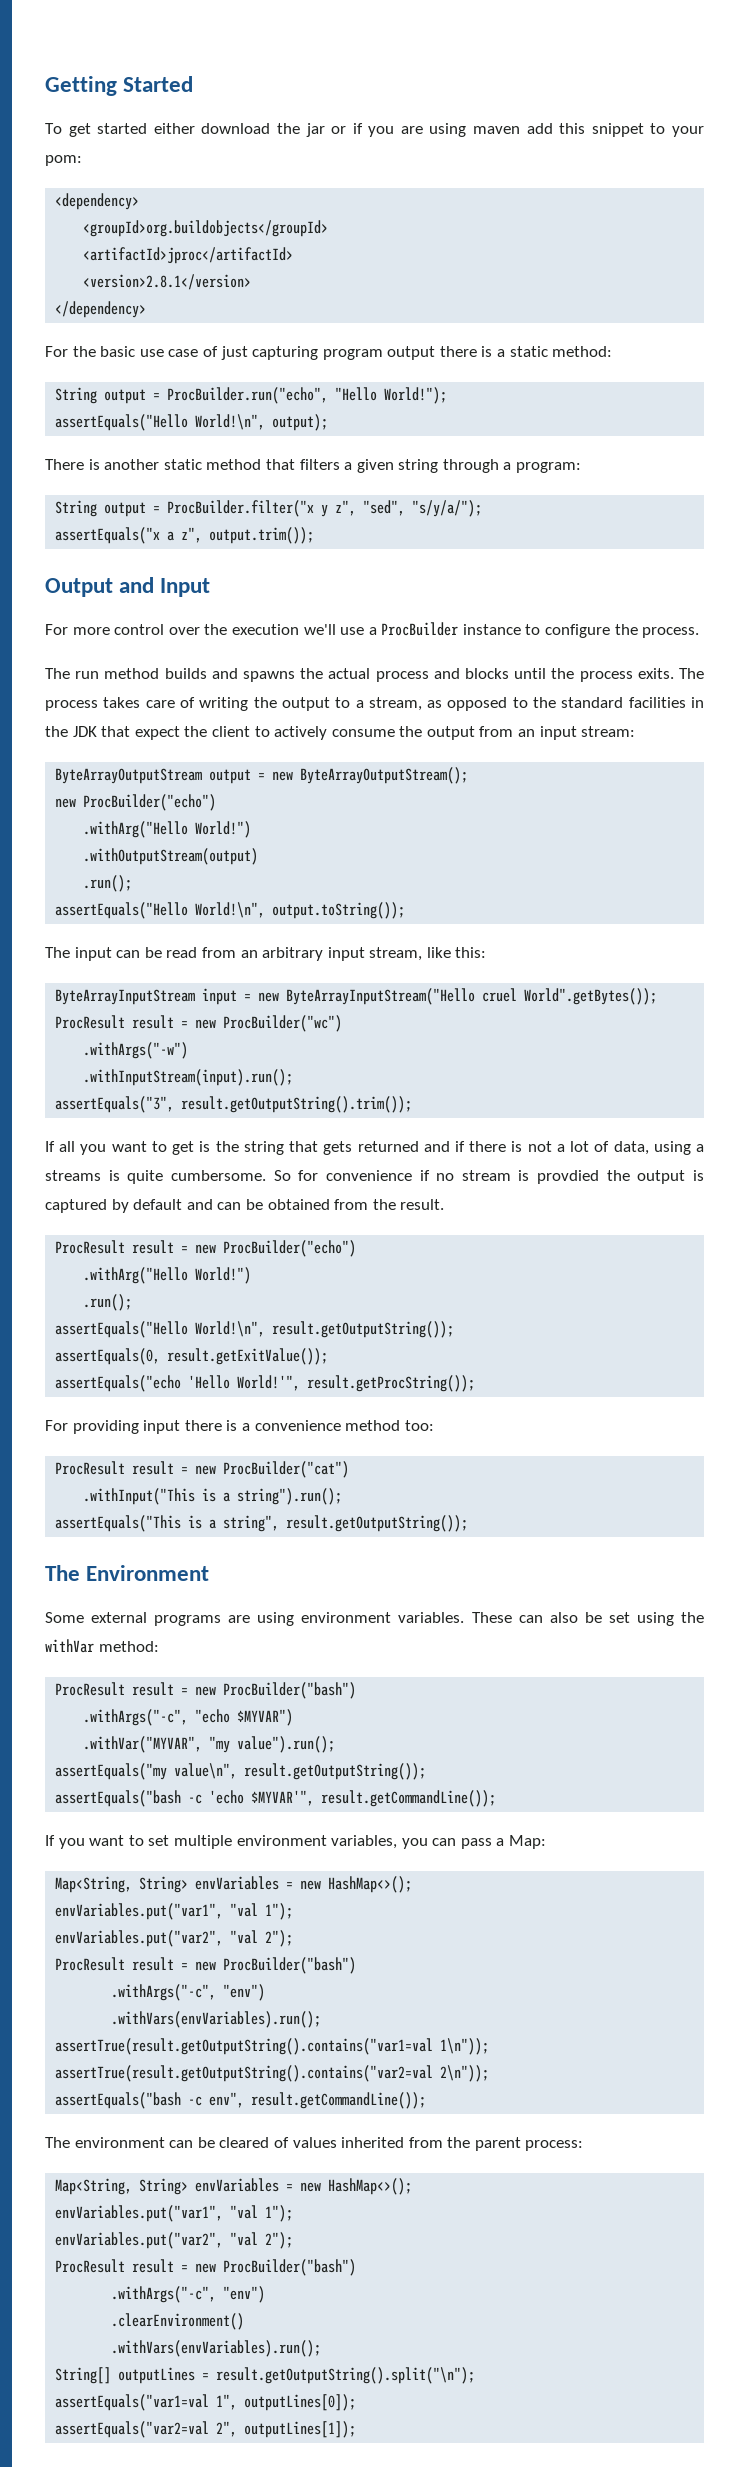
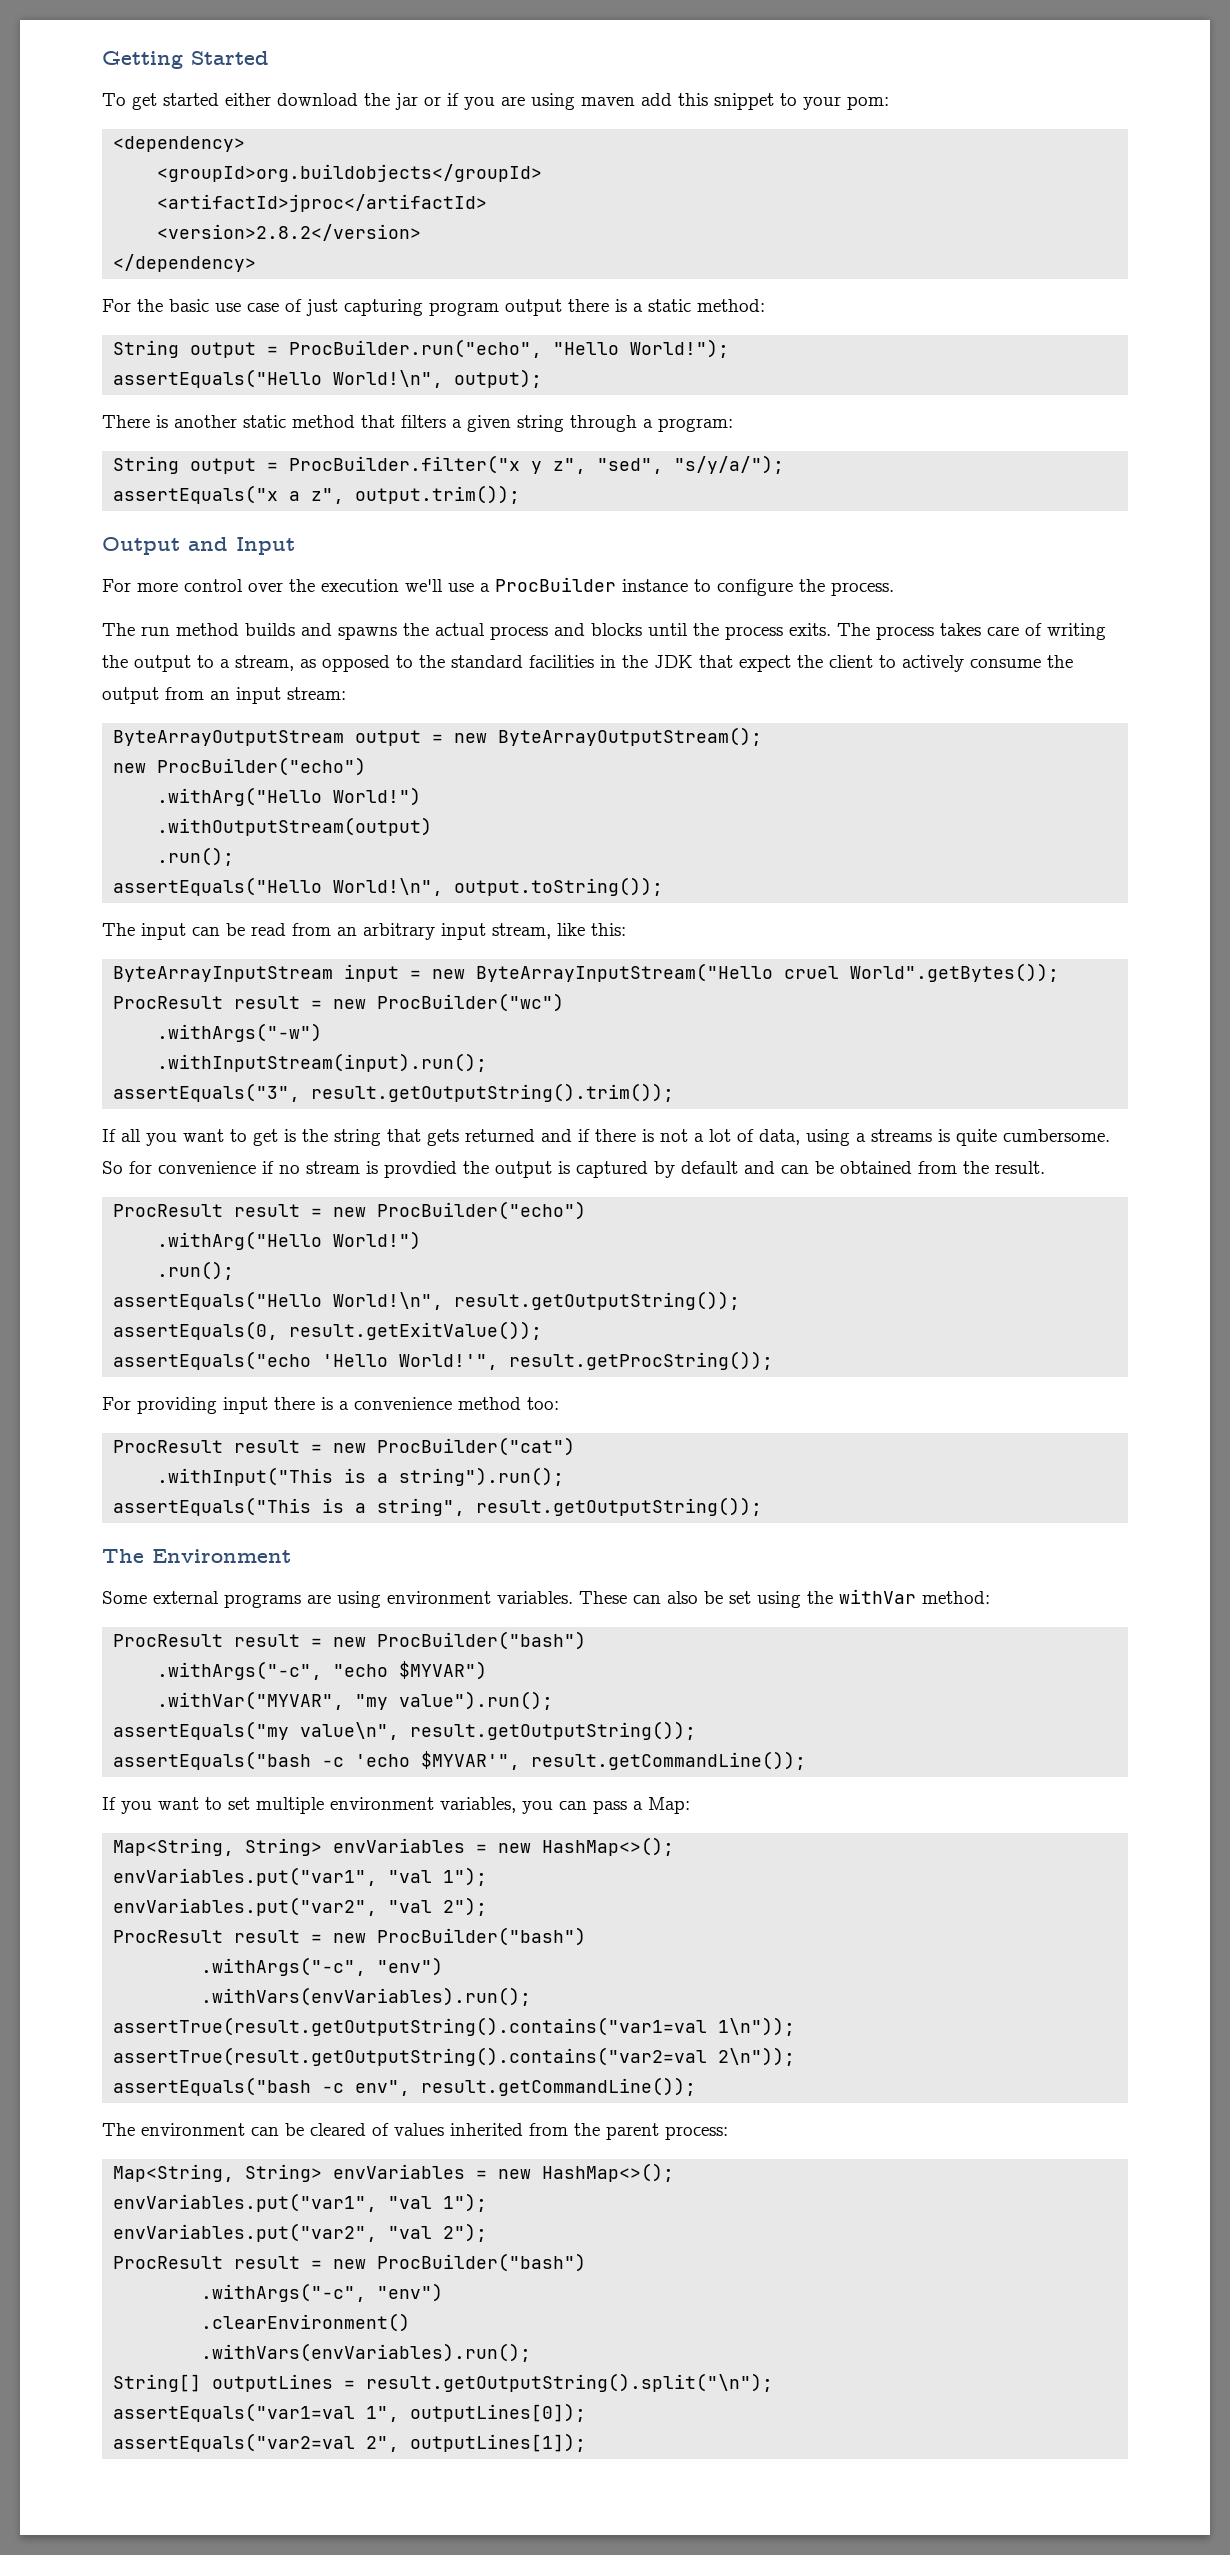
[83,274,252,290] <version>2.8.1</version> -> [157,224,422,241] <version>2.8.2</version>

